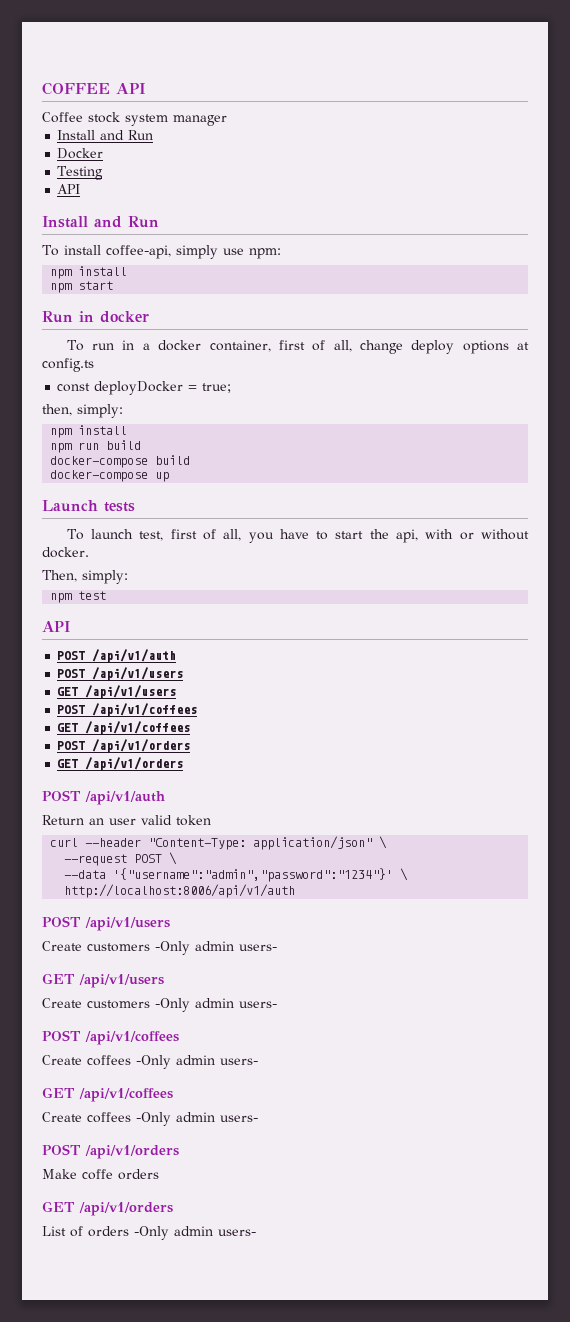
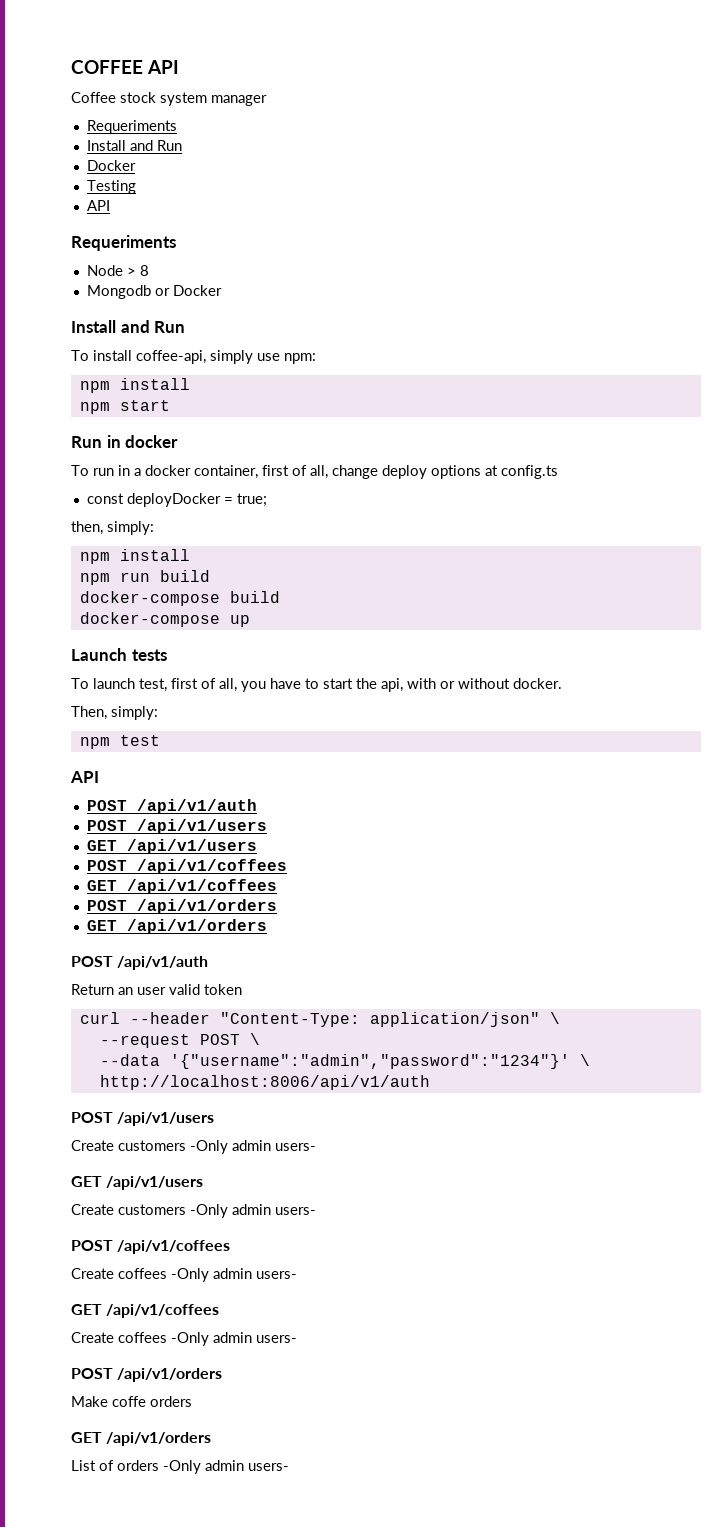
(227, 120) none -> [86,120,177,134] // Requeriments
(81, 189) none -> [71,235,176,251] [86,265,149,276] [86,285,222,299] // Requeriments // Node > 8 // Mongodb or Docker

